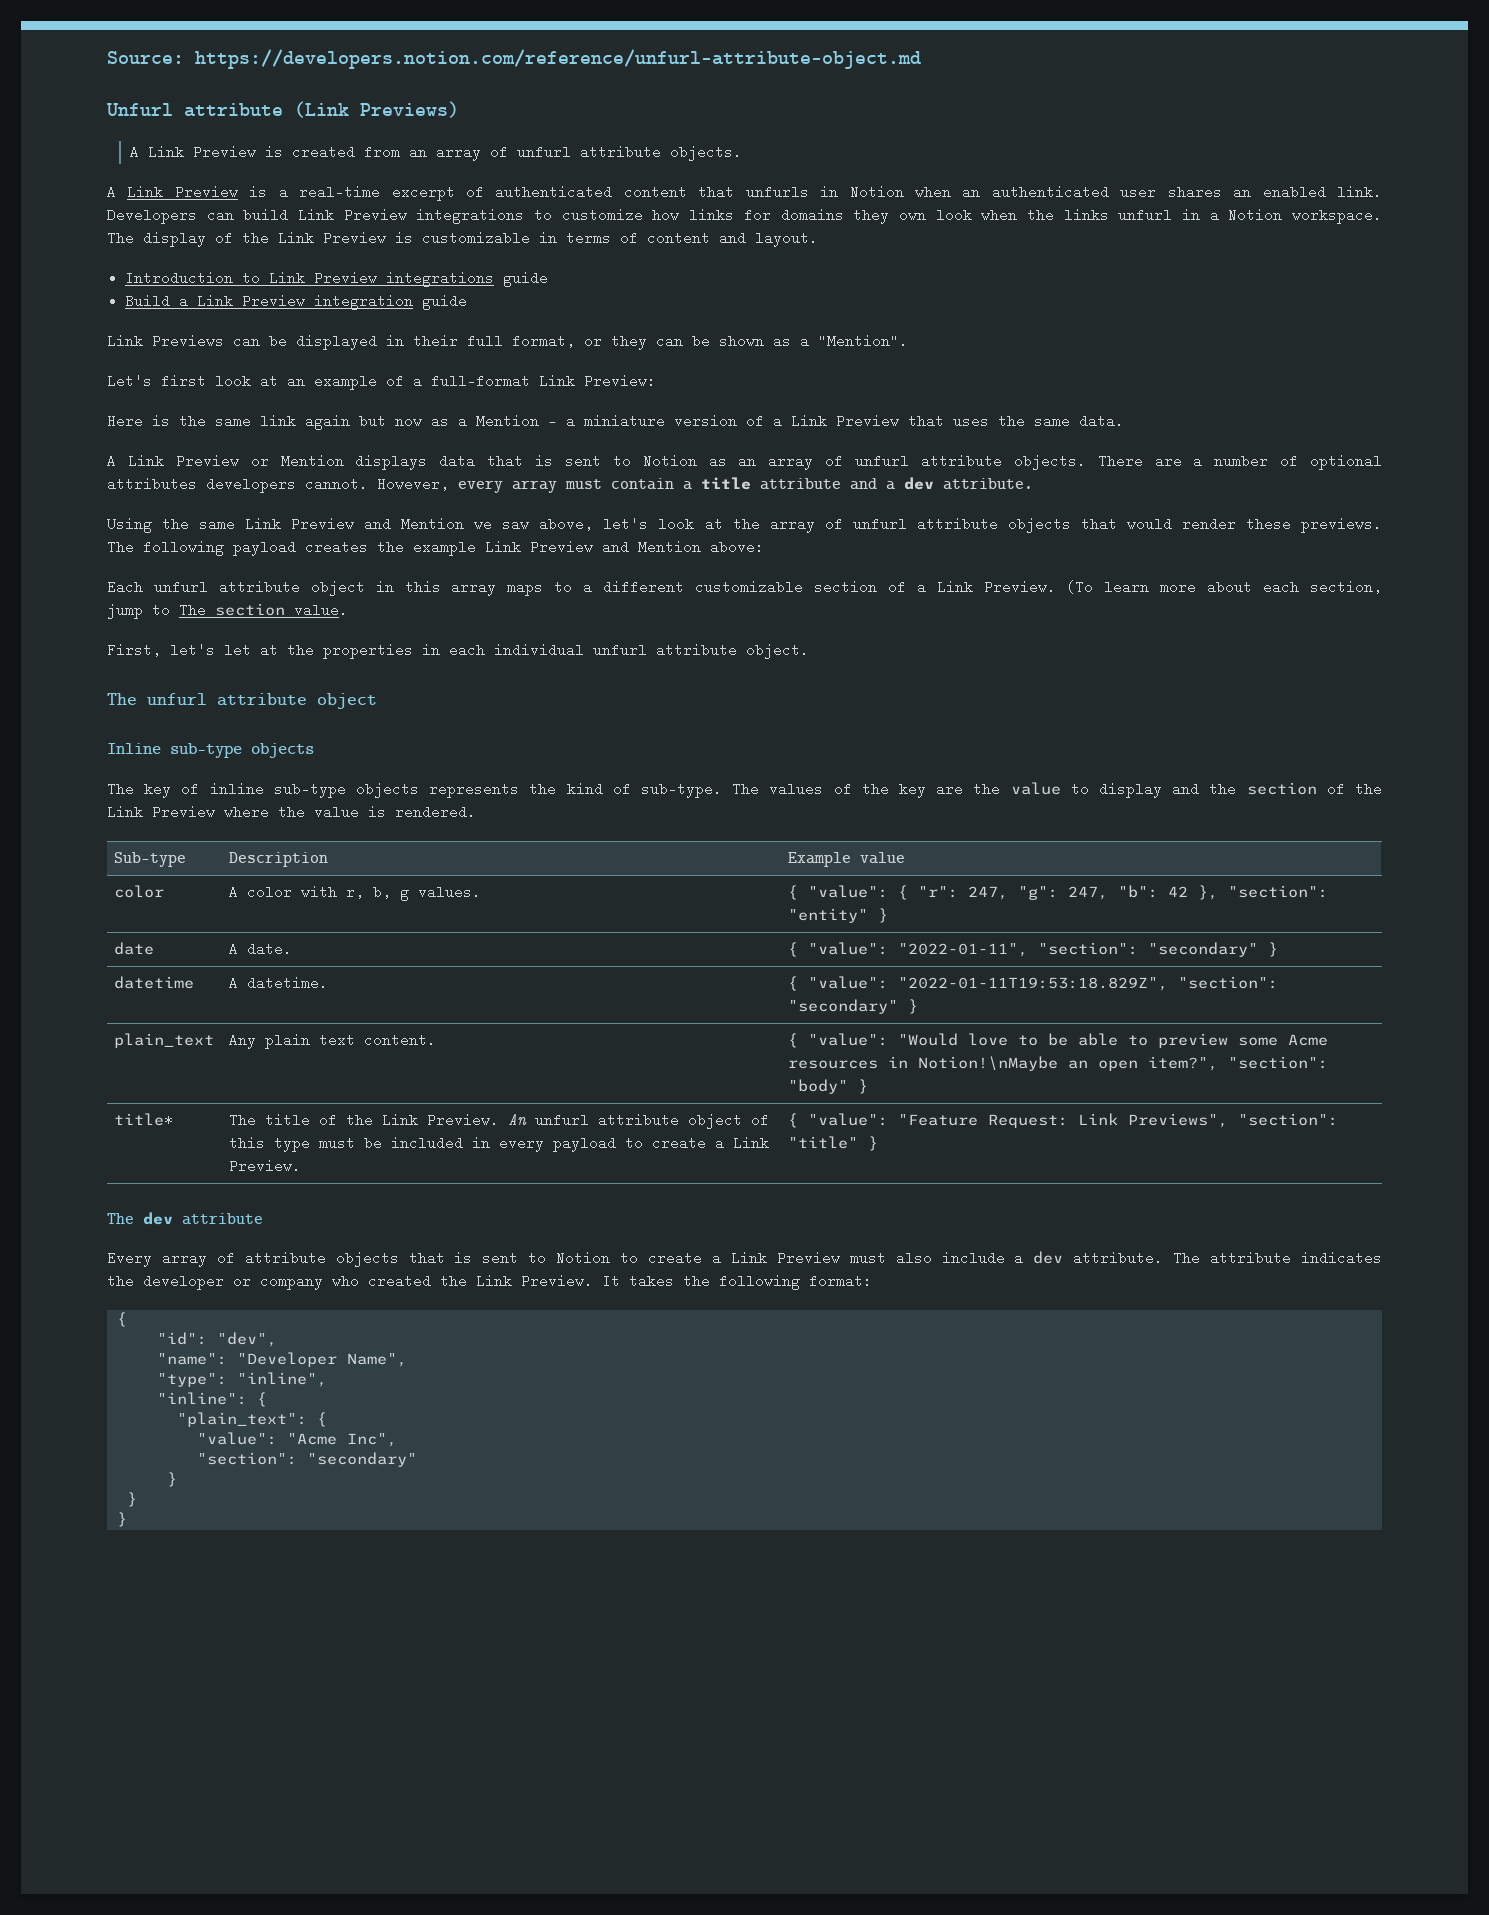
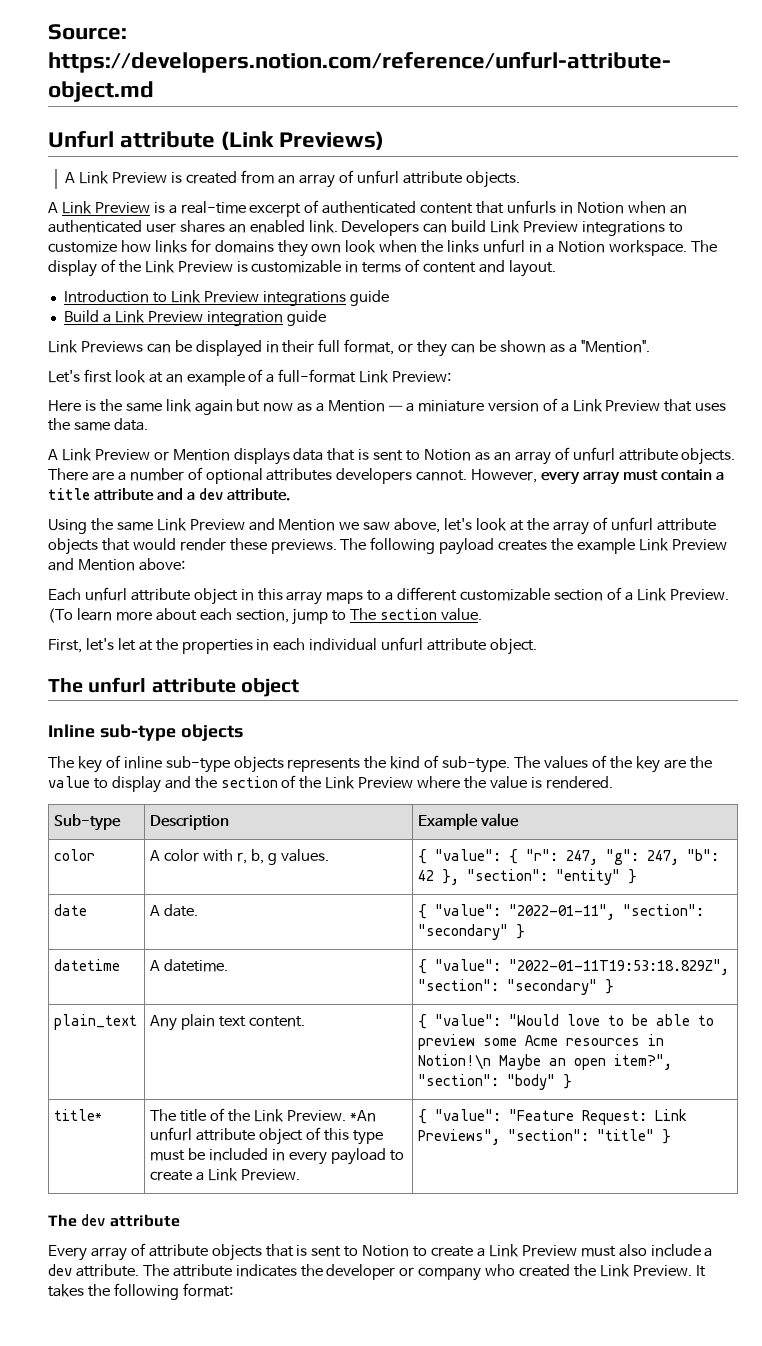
[918,1056,1059,1071] Notion!\nMaybe -> [418,1054,542,1070] Notion!\n Maybe
[508,1114,528,1125] An -> [349,1110,376,1122] *An
[116,1312,127,1327] [156,1332,277,1347] [156,1352,407,1367] [156,1372,327,1387] [156,1392,267,1407] [176,1412,327,1427] [196,1432,397,1447] [196,1452,417,1467] [166,1472,177,1487] [126,1492,137,1507] [116,1512,127,1527] // { // "id": "dev", // "name": "Developer Name", // "type": "inline", // "inline": { // "plain_text": { // "value": "Acme Inc", // "section": "secondary" // } // } // } -> (233, 1290) none

